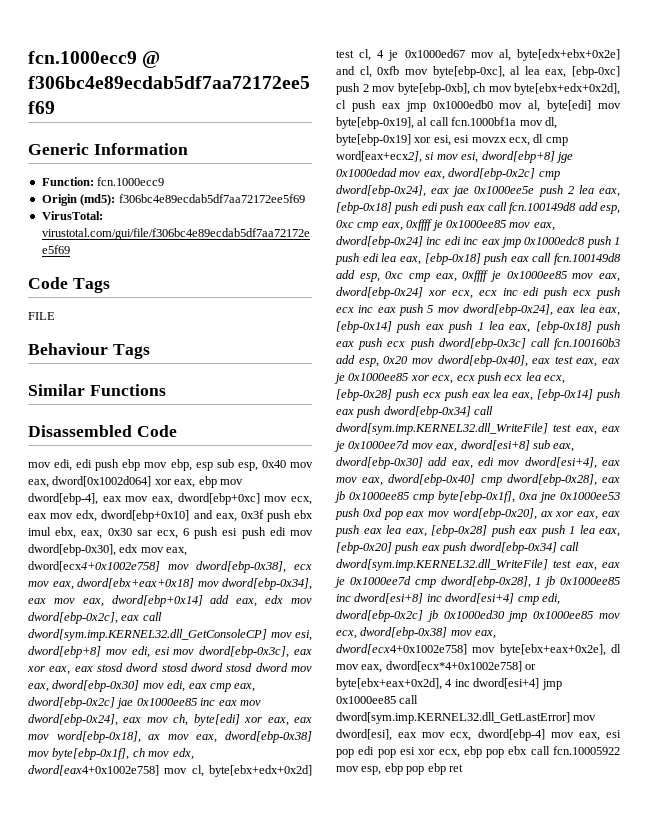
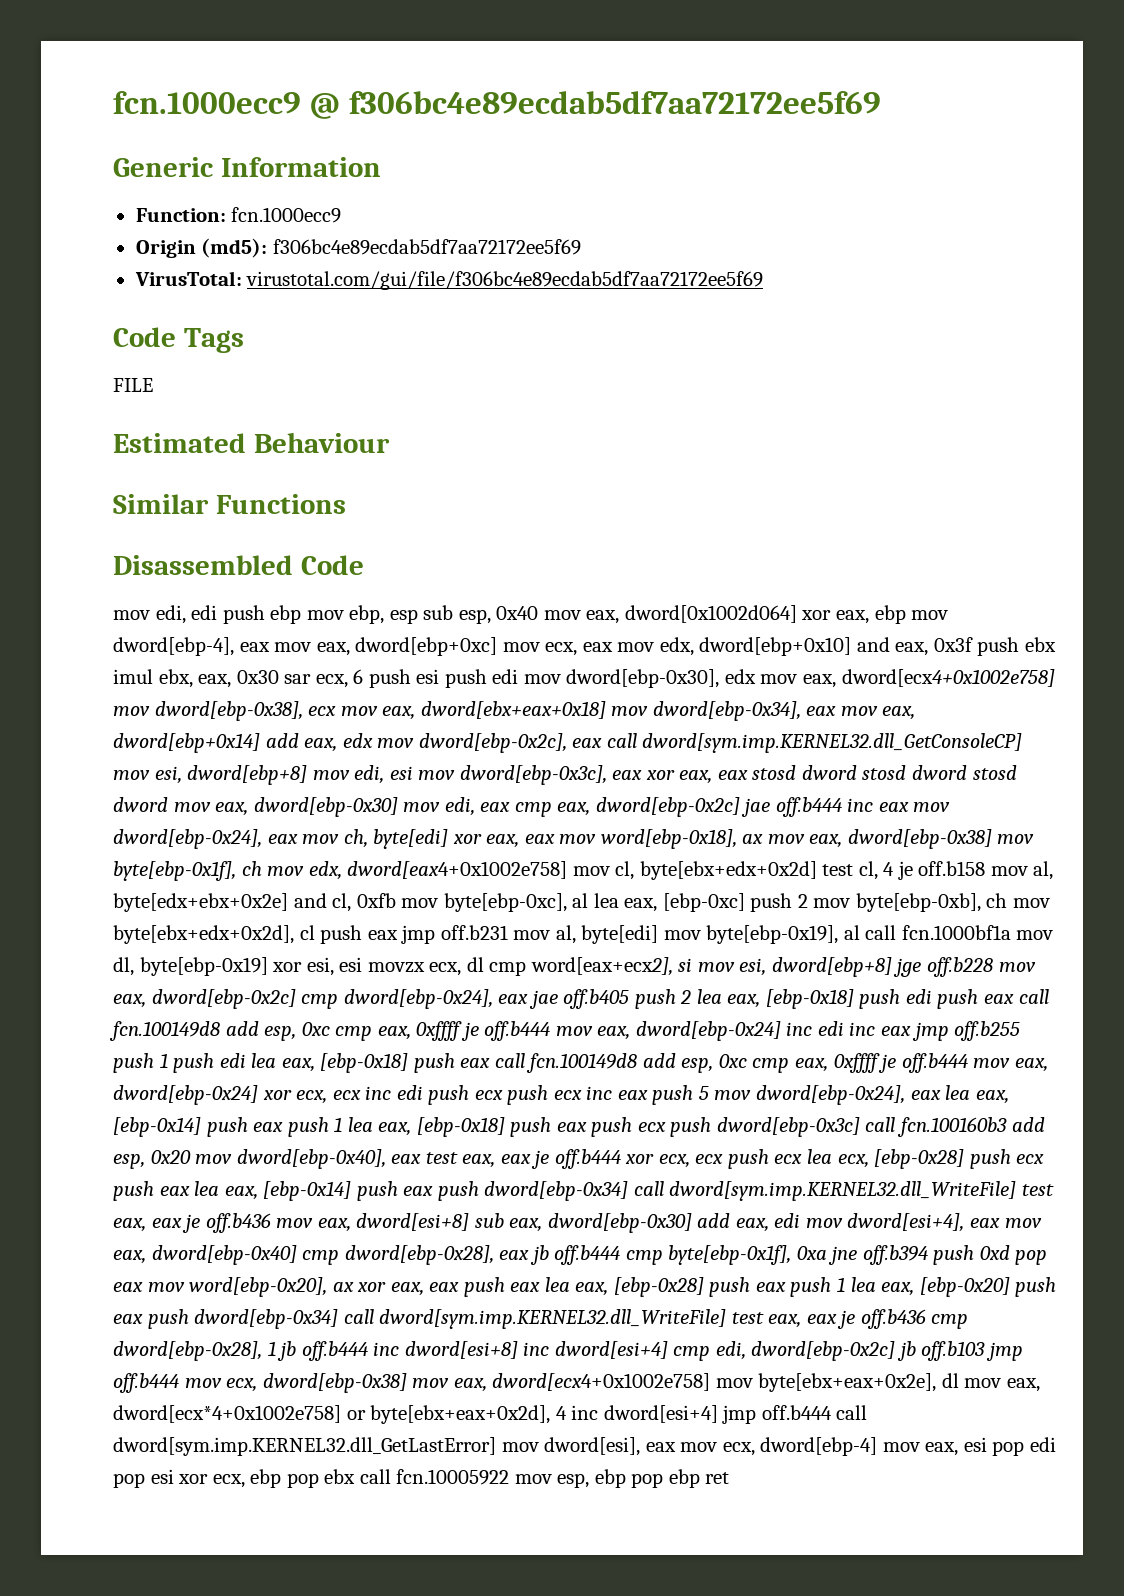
(55, 316) none -> [113,433,246,453] Estimated
[112,344,150,359] Tags -> (390, 442) none
[136,698,197,706] 0x1000ee85 -> [775,797,842,817] off.b444
[404,49,465,58] 0x1000ed67 -> [918,861,986,876] off.b158
[432,100,493,109] 0x1000edb0 -> [440,925,508,940] off.b231
[336,168,397,177] 0x1000edad -> [927,957,994,977] off.b228
[474,186,535,194] 0x1000ee5e -> [563,989,630,1009] off.b405
[445,220,506,228] 0x1000ee85 -> [484,1021,551,1041] off.b444
[524,236,586,245] 0x1000edc8 -> [954,1021,1021,1041] off.b255
[506,271,567,279] 0x1000ee85 -> [901,1053,968,1073] off.b444
[348,373,409,381] 0x1000ee85 -> [554,1149,621,1169] off.b444
[348,440,410,449] 0x1000ee7d -> [205,1213,271,1233] off.b436
[349,492,409,500] 0x1000ee85 -> [554,1245,621,1265] off.b444
[560,492,620,500] 0x1000ee53 -> [862,1245,928,1265] off.b394
[349,576,411,585] 0x1000ee7d -> [860,1309,926,1329] off.b436
[560,577,620,585] 0x1000ee85 -> [301,1341,368,1361] off.b444
[443,610,594,622] 0x1000ed30 jmp 0x1000ee85 -> [921,1341,1023,1361] [113,1373,179,1393] off.b103 jmp off.b444
[336,696,396,704] 0x1000ee85 -> [761,1405,832,1420] off.b444

